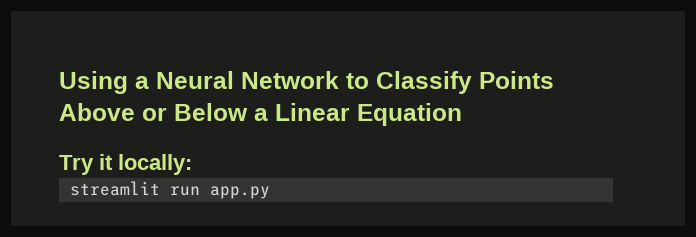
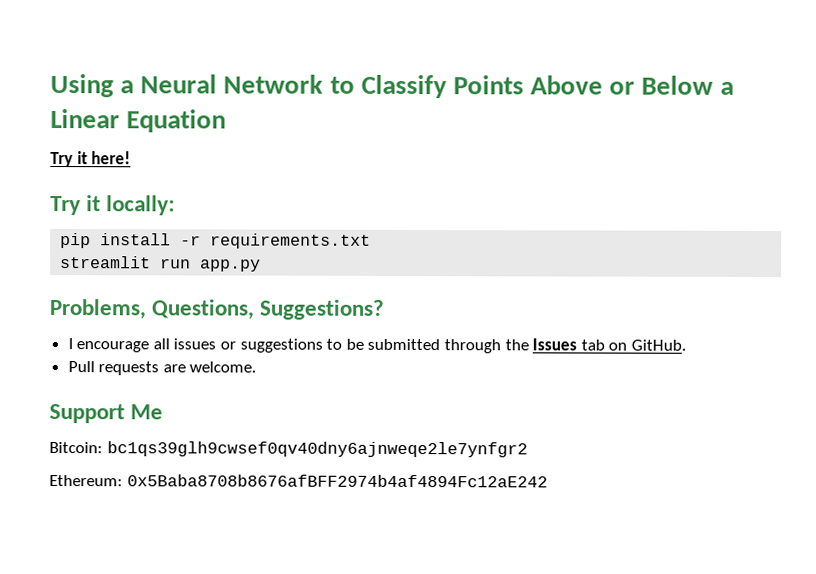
(462, 114) none -> [50,151,132,168] // Try it here!
(192, 164) none -> [60,233,372,249] // pip install -r requirements.txt
(270, 192) none -> [49,299,385,320] [67,338,686,354] [67,361,257,376] [49,403,164,424] [49,441,528,458] [49,474,548,488] // Problems, Questions, Suggestions? // I encourage all issues or suggestions to be submitted through the Issues tab on GitHub. // Pull requests are welcome. // Support Me // Bitcoin: bc1qs39glh9cwsef0qv40dny6ajnweqe2le7ynfgr2 // Ethereum: 0x5Baba8708b8676afBFF2974b4af4894Fc12aE242

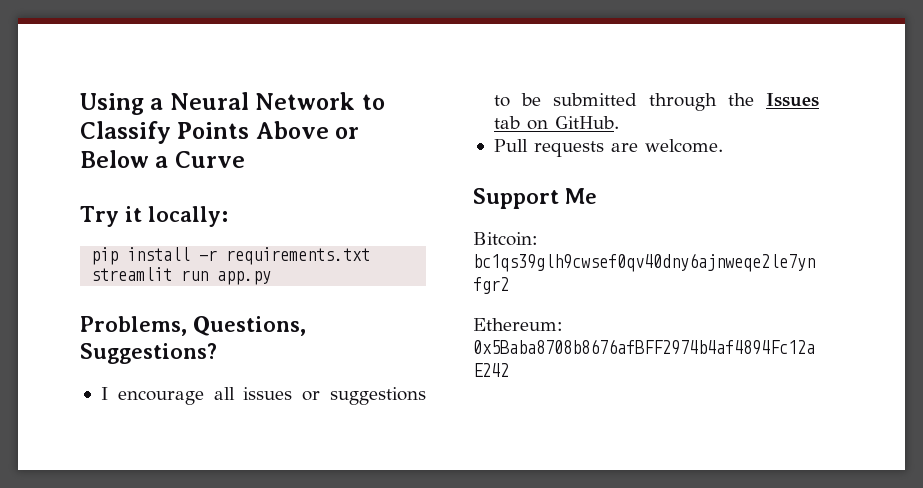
[50,109,227,133] [50,151,132,168] Linear Equation // Try it here! -> [174,151,245,168] Curve

